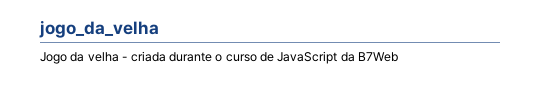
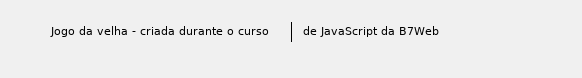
[39,20,159,38] jogo_da_velha // -> (50, 32) none

